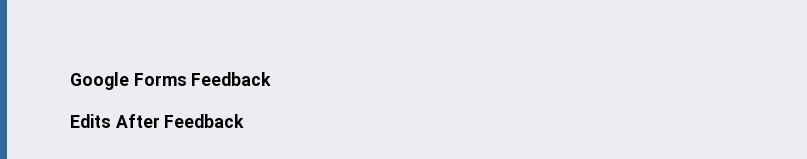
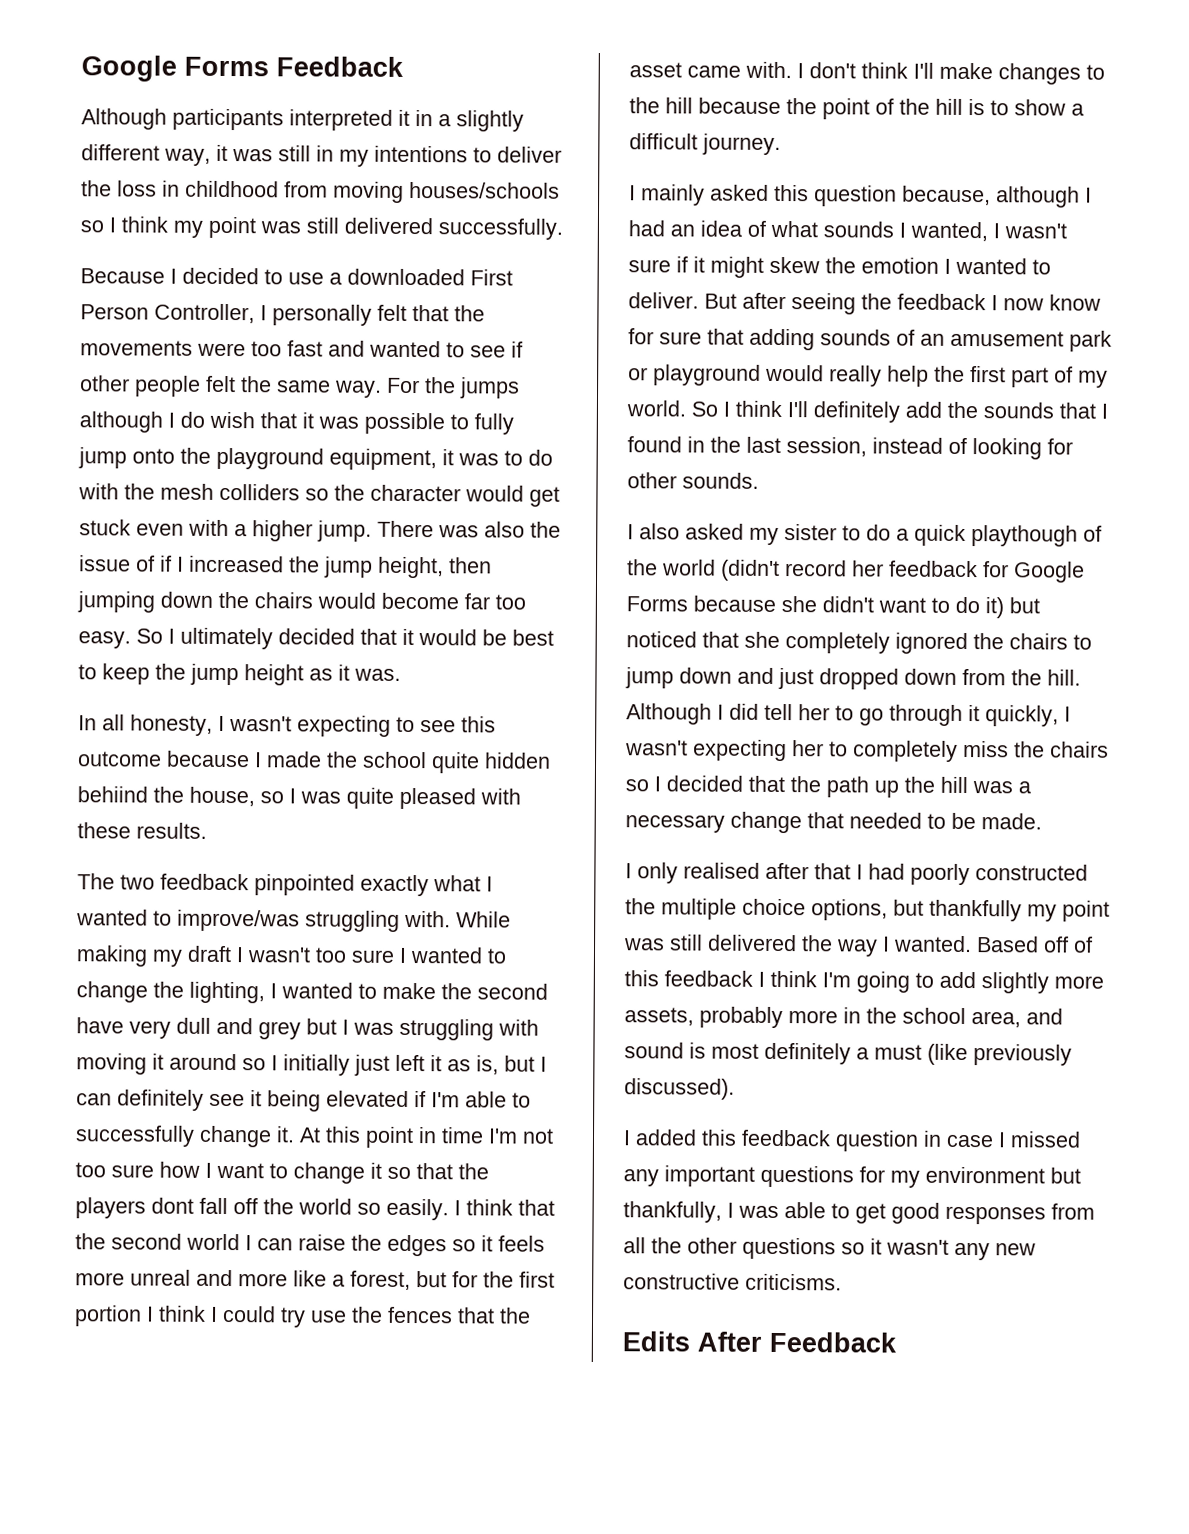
(272, 79) none -> [81,108,524,132] [81,144,562,167] [81,180,560,203] [80,216,563,240] [80,267,513,286] [80,303,485,326] [80,340,523,358] [80,375,520,399] [79,411,514,435] [78,447,553,471] [78,483,560,507] [79,519,561,542] [79,555,492,579] [77,591,526,613] [78,627,554,650] [78,663,401,686] [78,714,496,737] [77,750,551,774] [77,786,521,810] [77,822,207,839] [77,873,493,897] [76,909,511,932] [76,945,507,967] [76,981,548,1004] [76,1017,539,1041] [76,1053,547,1076] [76,1089,531,1112] [75,1125,554,1149] [75,1161,489,1184] [75,1197,555,1221] [75,1233,545,1257] [75,1269,555,1291] [74,1305,531,1328] [629,61,1105,85] [629,97,1084,120] [629,133,781,155] [629,184,1092,208] [628,220,1067,242] [628,256,1051,278] [628,292,1101,315] [628,328,1112,352] [628,364,1108,388] [626,400,1108,423] [627,436,1073,460] [627,472,759,489] [627,523,1102,547] [627,559,1085,583] [626,595,1040,619] [626,631,1092,655] [625,667,1081,690] [626,703,1071,727] [625,739,1109,762] [625,775,1031,798] [625,811,1042,834] [625,862,1088,886] [625,898,1110,922] [624,934,1093,957] [624,970,1104,994] [624,1006,1063,1029] [624,1042,1072,1066] [624,1078,735,1100] [623,1129,1081,1152] [623,1165,1081,1188] [623,1201,1095,1225] [623,1237,1036,1261] [623,1273,842,1291] // Although participants interpreted it in a slightly different way, it was still in my intentions to deliver the loss in childhood from moving houses/schools so I think my point was still delivered successfully. // Because I decided to use a downloaded First Person Controller, I personally felt that the movements were too fast and wanted to see if other people felt the same way. For the jumps although I do wish that it was possible to fully jump onto the playground equipment, it was to do with the mesh colliders so the character would get stuck even with a higher jump. There was also the issue of if I increased the jump height, then jumping down the chairs would become far too easy. So I ultimately decided that it would be best to keep the jump height as it was. // In all honesty, I wasn't expecting to see this outcome because I made the school quite hidden behiind the house, so I was quite pleased with these results. // The two feedback pinpointed exactly what I wanted to improve/was struggling with. While making my draft I wasn't too sure I wanted to change the lighting, I wanted to make the second have very dull and grey but I was struggling with moving it around so I initially just left it as is, but I can definitely see it being elevated if I'm able to successfully change it. At this point in time I'm not too sure how I want to change it so that the players dont fall off the world so easily. I think that the second world I can raise the edges so it feels more unreal and more like a forest, but for the first portion I think I could try use the fences that the asset came with. I don't think I'll make changes to the hill because the point of the hill is to show a difficult journey. // I mainly asked this question because, although I had an idea of what sounds I wanted, I wasn't sure if it might skew the emotion I wanted to deliver. But after seeing the feedback I now know for sure that adding sounds of an amusement park or playground would really help the first part of my world. So I think I'll definitely add the sounds that I found in the last session, instead of looking for other sounds. // I also asked my sister to do a quick playthough of the world (didn't record her feedback for Google Forms because she didn't want to do it) but noticed that she completely ignored the chairs to jump down and just dropped down from the hill. Although I did tell her to go through it quickly, I wasn't expecting her to completely miss the chairs so I decided that the path up the hill was a necessary change that needed to be made. // I only realised after that I had poorly constructed the multiple choice options, but thankfully my point was still delivered the way I wanted. Based off of this feedback I think I'm going to add slightly more assets, probably more in the school area, and sound is most definitely a must (like previously discussed). // I added this feedback question in case I missed any important questions for my environment but thankfully, I was able to get good responses from all the other questions so it wasn't any new constructive criticisms.

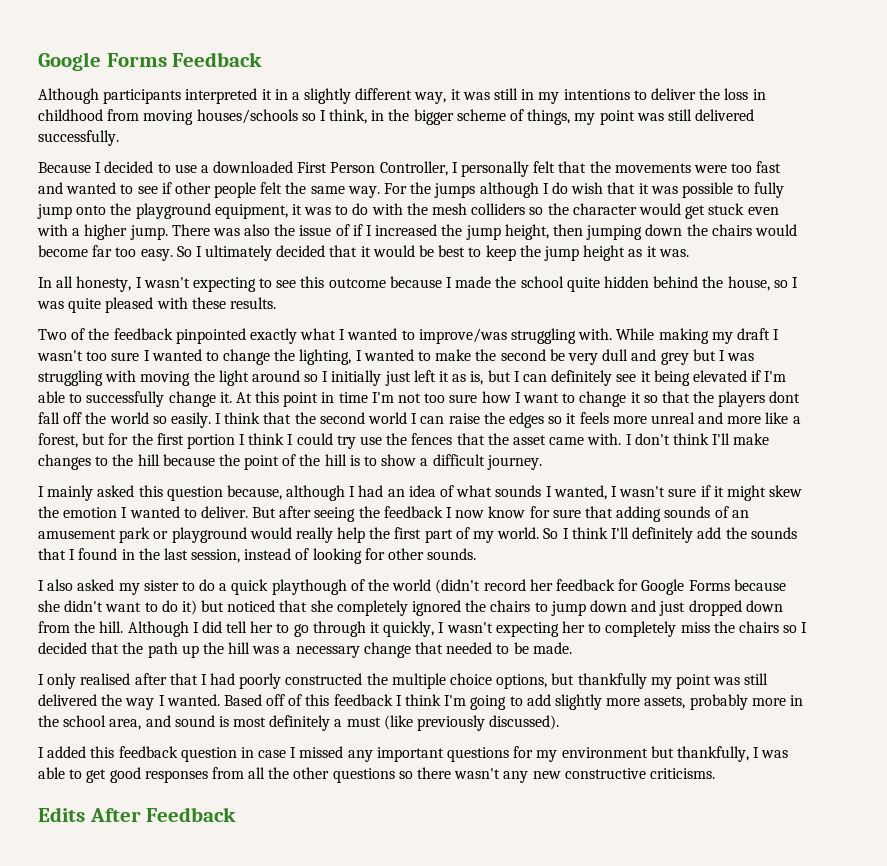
[121,216,168,233] think -> [329,109,571,125] think, in the bigger scheme of things,
[77,786,148,803] behiind -> [653,276,699,288] behind
[77,873,155,890] The two -> [38,328,110,340] Two of the
[76,1017,124,1034] have -> [549,349,565,361] be
[152,1053,164,1070] it -> [193,370,249,386] the light
[870,1238,882,1255] it -> [417,767,452,779] there

